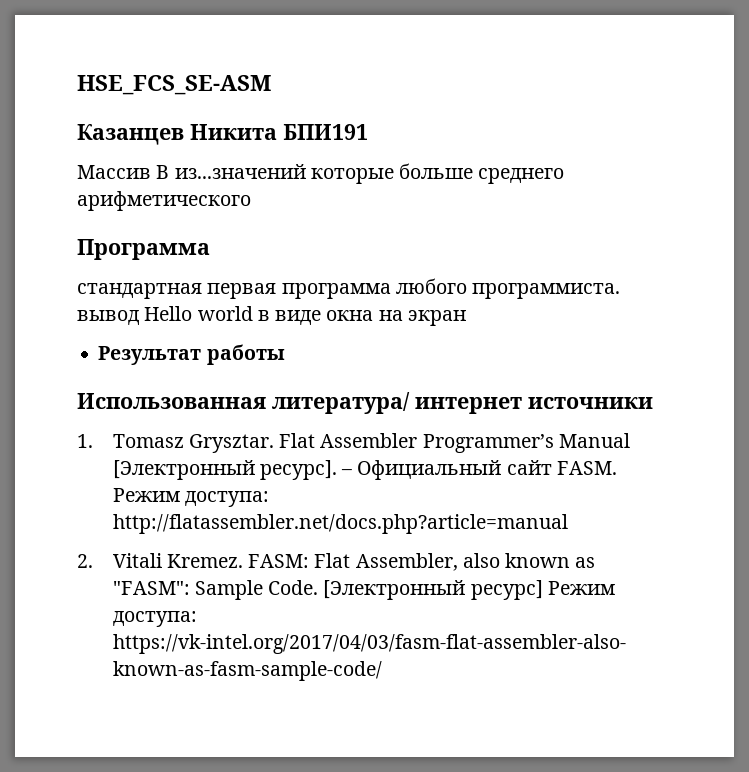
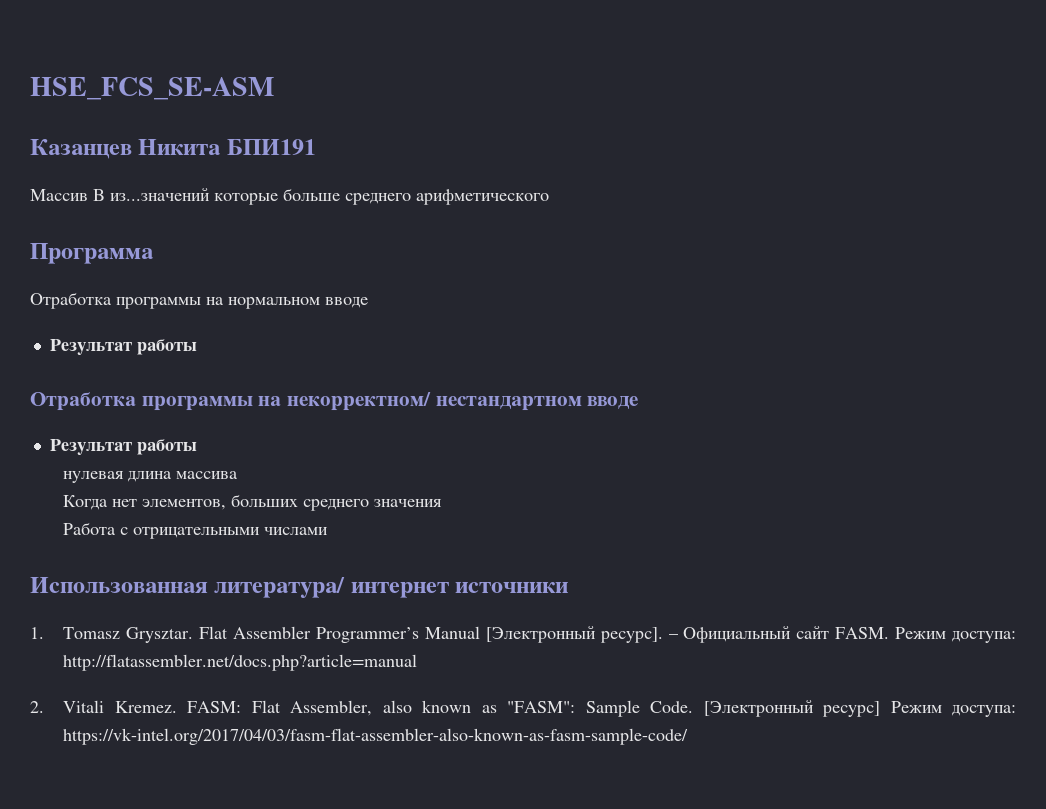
[77,278,621,299] [77,306,466,326] [98,344,285,365] стандартная первая программа любого программиста. вывод Hello world в виде окна на экран // Результат работы -> [30,292,368,309] [49,339,197,355] [30,392,639,411] [49,439,197,455] [63,471,239,483] [63,494,443,511] [63,522,329,539] Отработка программы на нормальном вводе // Результат работы // Отработка программы на некорректном/ нестандартном вводе // Результат работы // нулевая длина массива // Когда нет элементов, больших среднего значения // Работа с отрицательными числами

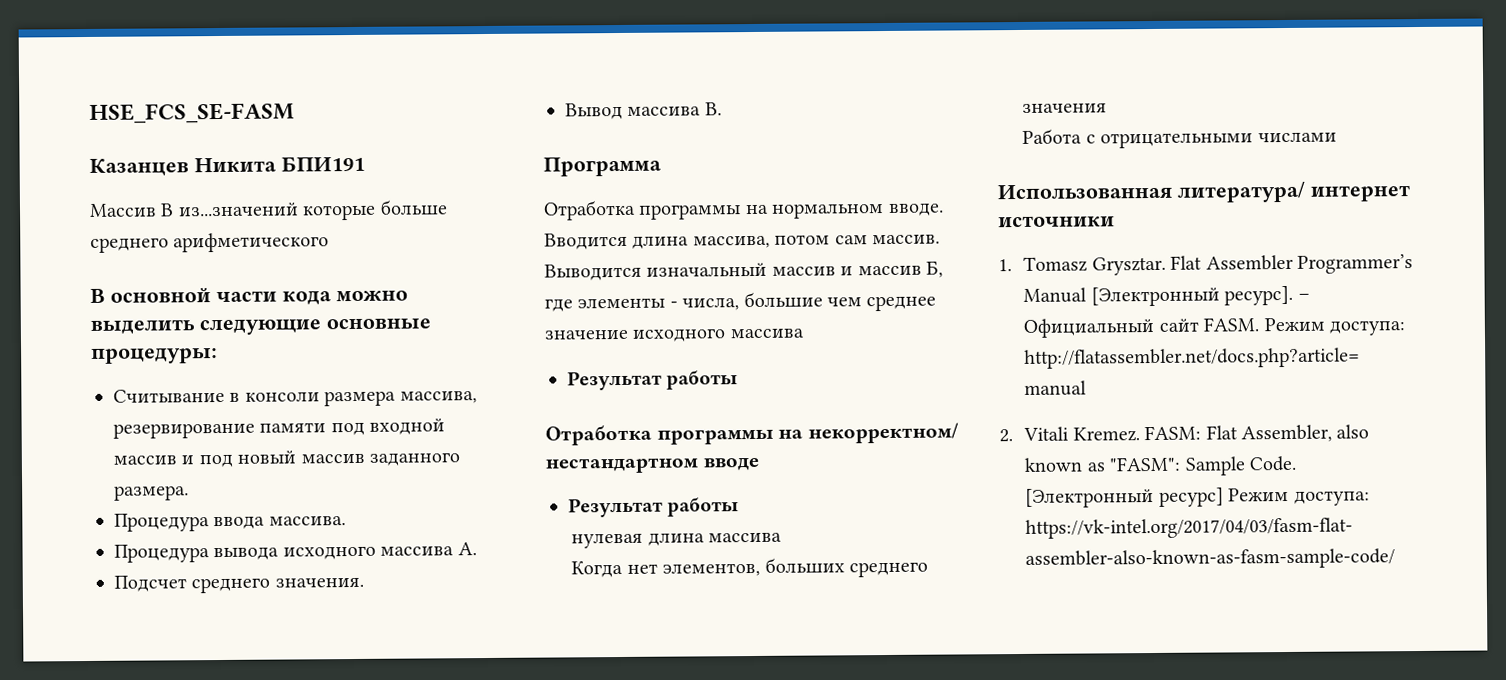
[30,77,274,100] HSE_FCS_SE-ASM -> [89,102,295,124] HSE_FCS_SE-FASM
(549, 197) none -> [90,287,408,305] [90,318,431,336] [91,347,218,364] [113,388,477,407] [113,418,446,439] [113,450,460,468] [114,485,189,501] [114,513,346,532] [114,542,477,563] [114,575,364,594] [565,102,722,120] // В основной части кода можно выделить следующие основные процедуры: // Считывание в консоли размера массива, резервирование памяти под входной массив и под новый массив заданного размера. // Процедура ввода массива. // Процедура вывода исходного массива A. // Подсчет среднего значения. // Вывод массива B.
[325,297,368,308] вводе -> [887,202,944,216] [544,232,940,250] [544,260,943,281] [544,291,937,312] [544,328,804,342] вводе. Вводится длина массива, потом сам массив. Выводится изначальный массив и массив Б, где элементы - числа, большие чем среднее значение исходного массива

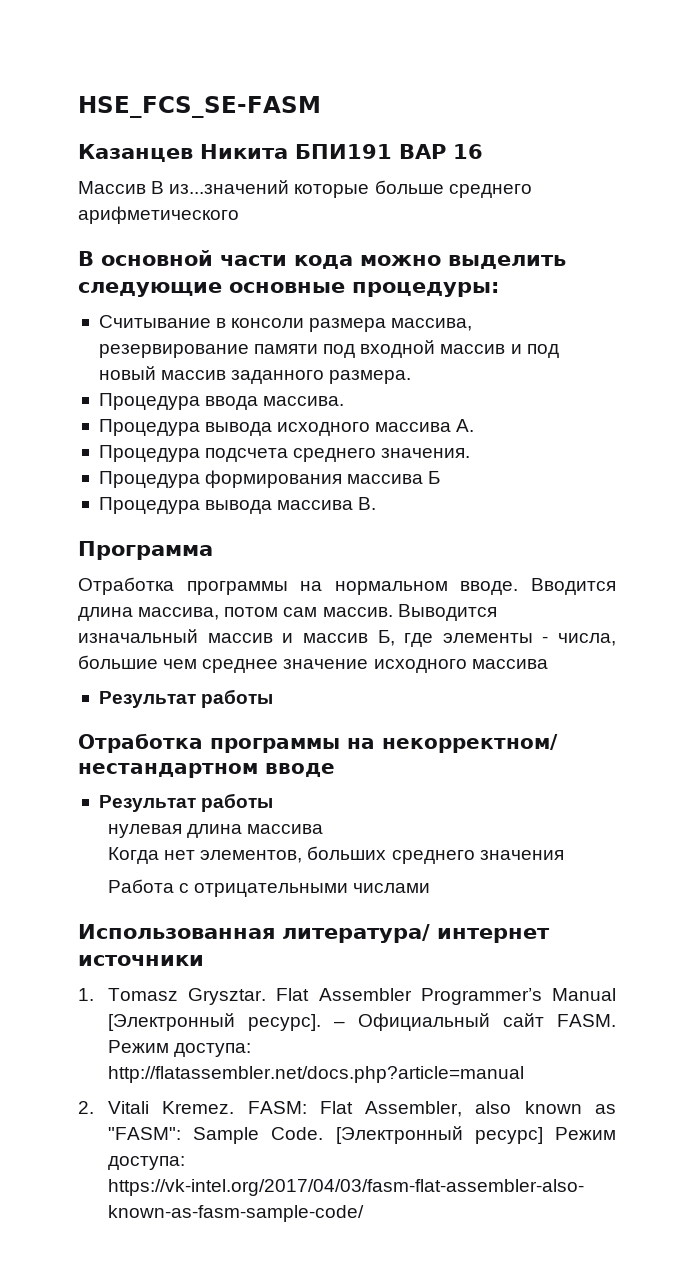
(365, 163) none -> [399,144,483,159] ВАР 16
[114,575,187,592] Подсчет -> [98,445,289,462] Процедура подсчета
[565,102,623,120] Вывод -> [98,470,441,488] [98,497,273,514] Процедура формирования массива Б // Процедура вывода

